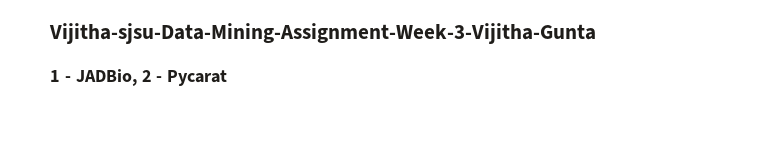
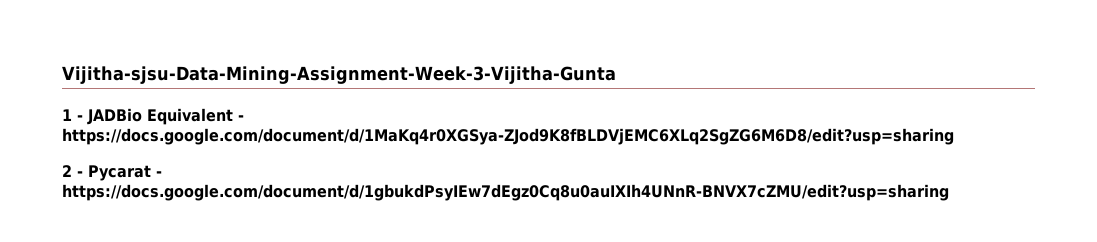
[75,69,137,86] JADBio, -> [87,108,244,125] [62,128,954,145] JADBio Equivalent - https://docs.google.com/document/d/1MaKq4r0XGSya-ZJod9K8fBLDVjEMC6XLq2SgZG6M6D8/edit?usp=sharing //
(228, 78) none -> [156,171,162,177] [62,184,949,201] - https://docs.google.com/document/d/1gbukdPsyIEw7dEgz0Cq8u0auIXIh4UNnR-BNVX7cZMU/edit?usp=sharing

